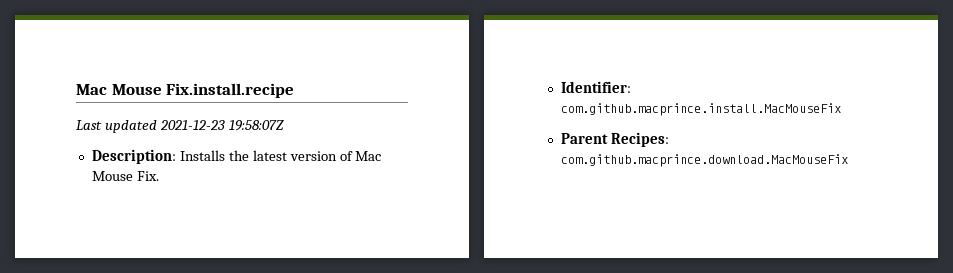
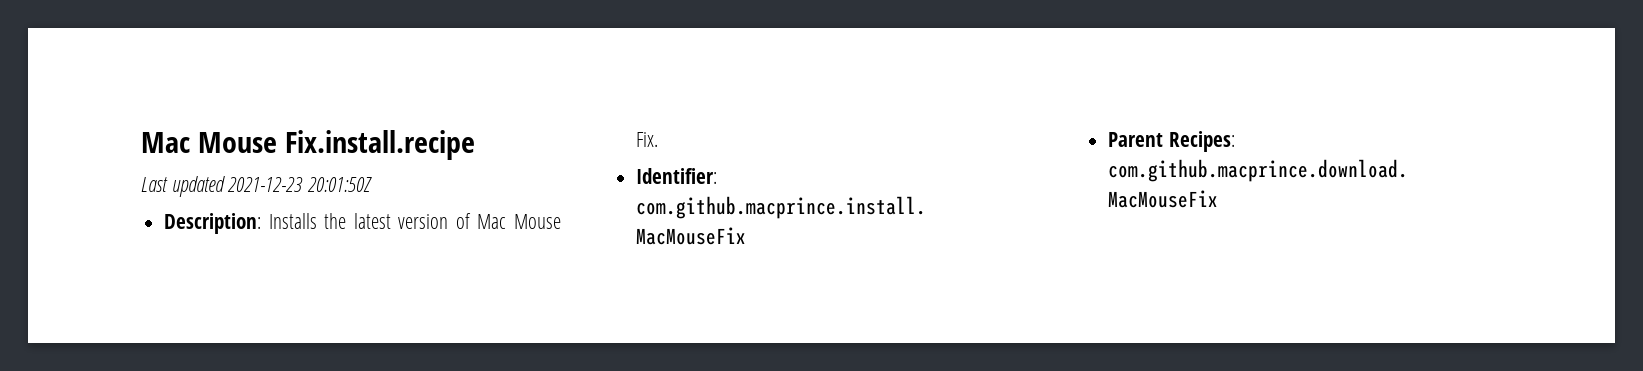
[228,120,284,131] 19:58:07Z -> [307,177,373,192] 20:01:50Z

